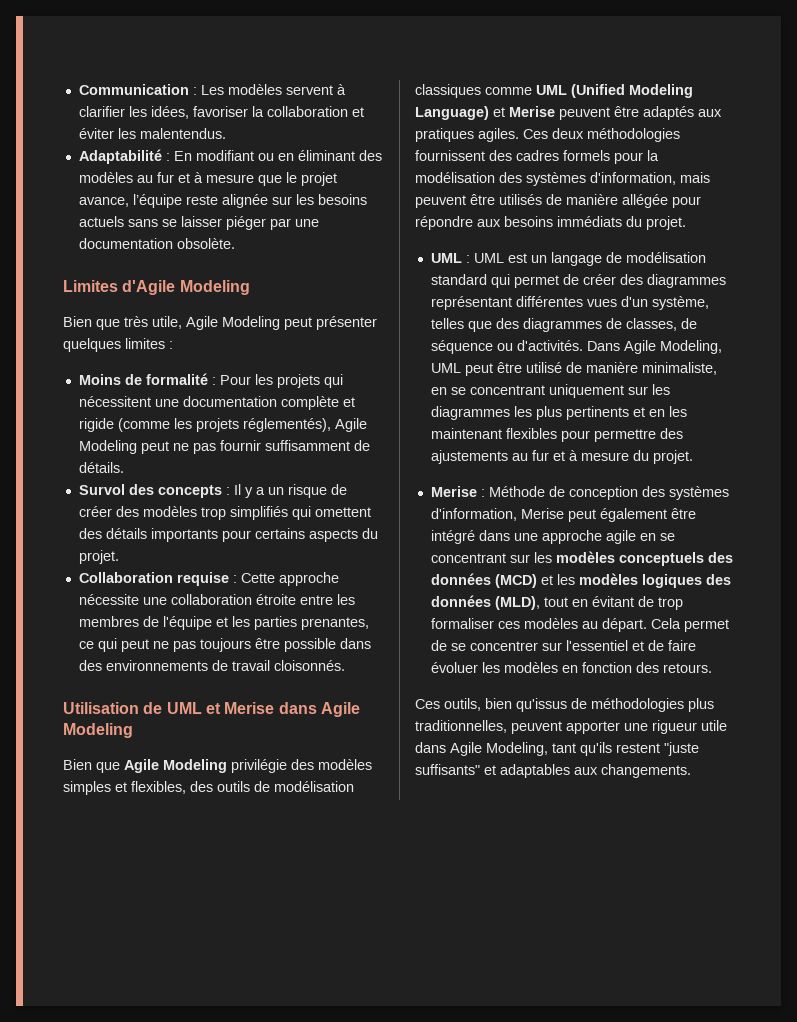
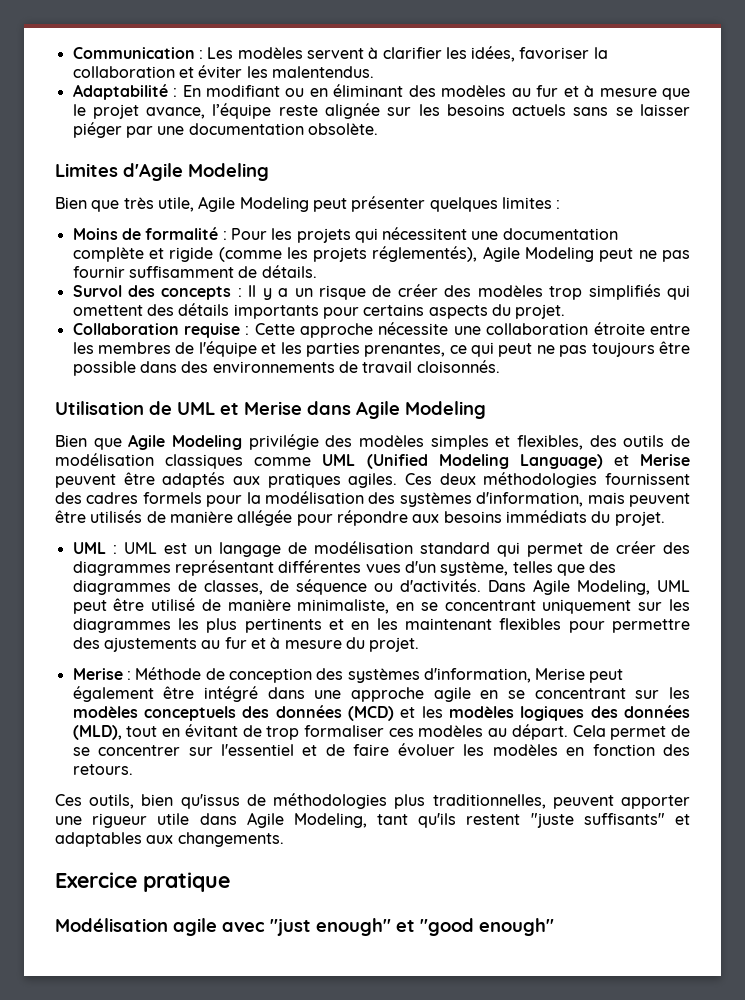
(691, 771) none -> [55,872,230,892] [55,918,554,936] // Exercice pratique // Modélisation agile avec "just enough" et "good enough"

